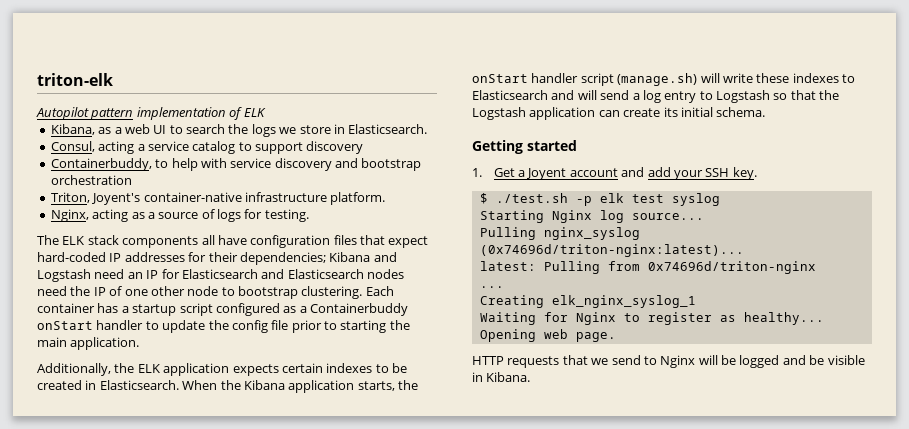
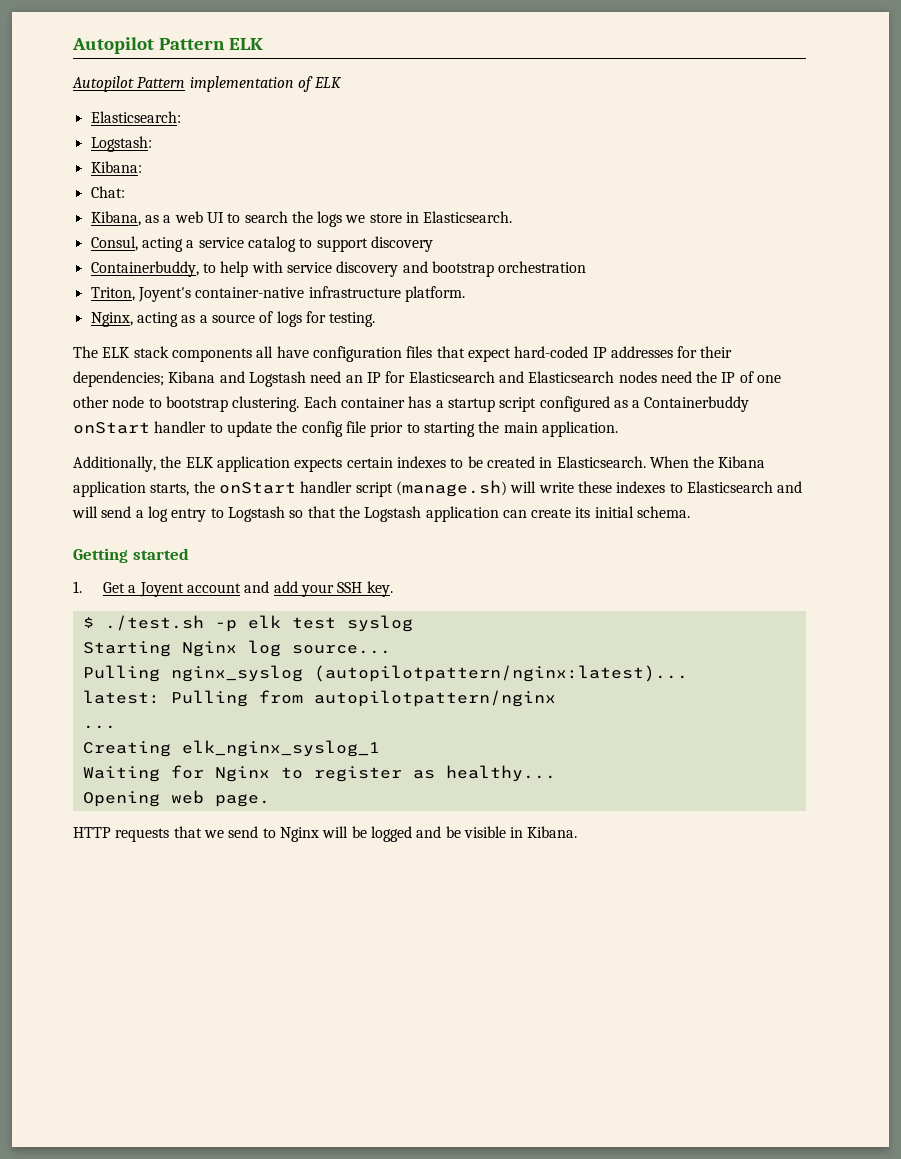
[37,73,113,86] [36,107,134,120] triton-elk // Autopilot pattern -> [72,37,263,54] [72,76,186,92] Autopilot Pattern ELK // Autopilot Pattern
(266, 112) none -> [90,111,181,123] [90,136,152,152] [90,161,142,173] [90,186,125,198] // Elasticsearch: // Logstash: // Kibana: // Chat:
[479,244,744,257] (0x74696d/triton-nginx:latest)... -> [313,665,688,682] (autopilotpattern/nginx:latest)...
[647,261,816,274] 0x74696d/triton-nginx -> [313,690,556,707] autopilotpattern/nginx

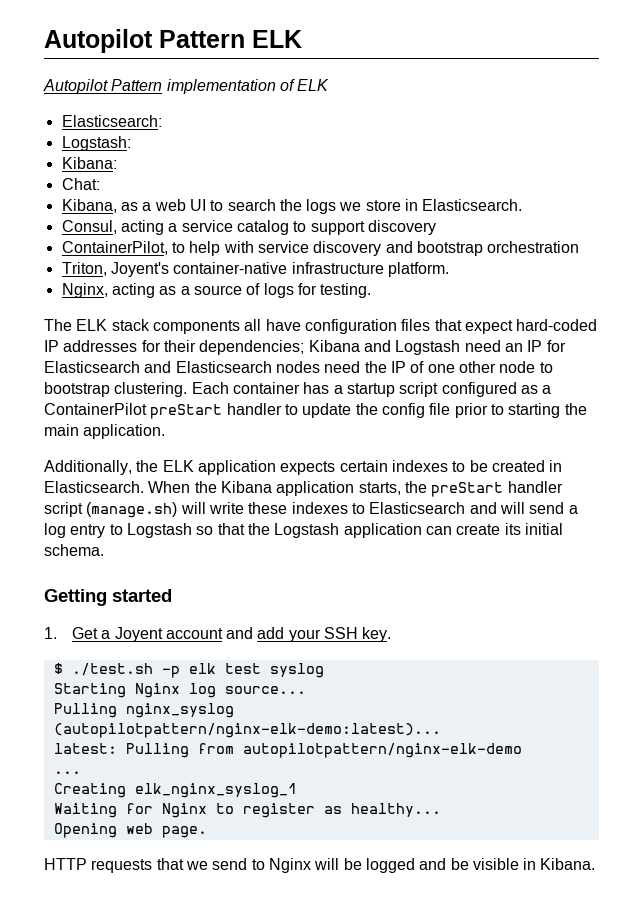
[90,261,199,277] Containerbuddy, -> [61,241,168,255] ContainerPilot,
[644,396,750,412] [73,422,150,434] Containerbuddy onStart -> [44,403,223,419] ContainerPilot preStart
[218,482,296,494] onStart -> [431,482,504,497] preStart
[313,665,688,682] (autopilotpattern/nginx:latest)... -> [53,723,441,738] (autopilotpattern/nginx-elk-demo:latest)...
[313,690,556,707] autopilotpattern/nginx -> [242,743,522,758] autopilotpattern/nginx-elk-demo

